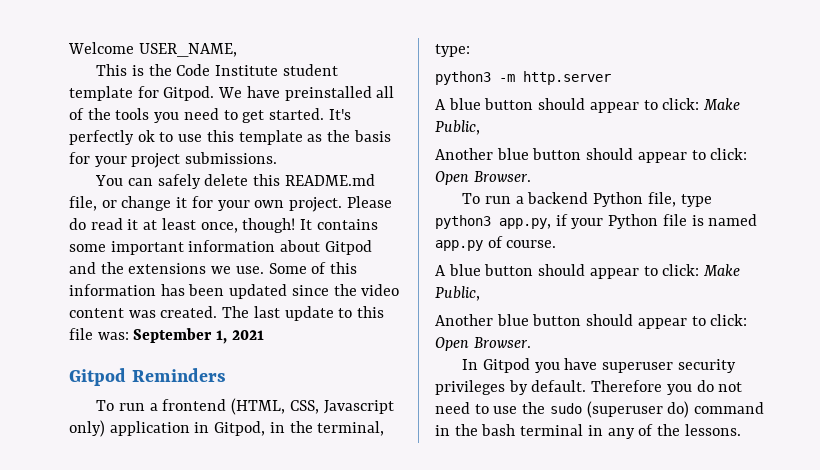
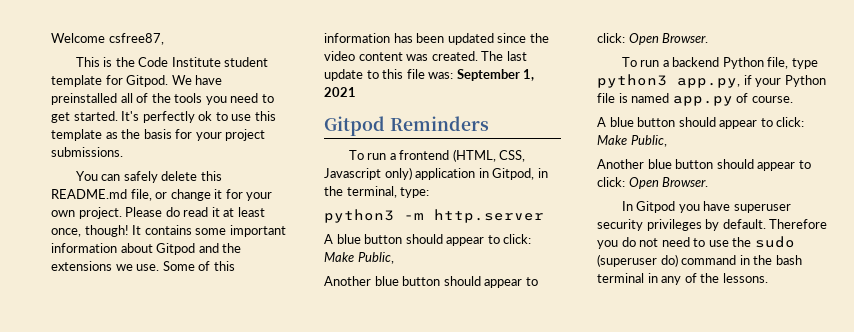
[138,43,237,57] USER_NAME, -> [108,33,164,45] csfree87,

